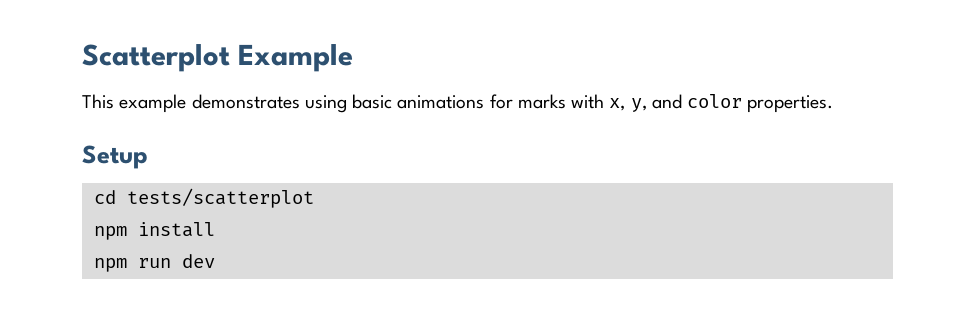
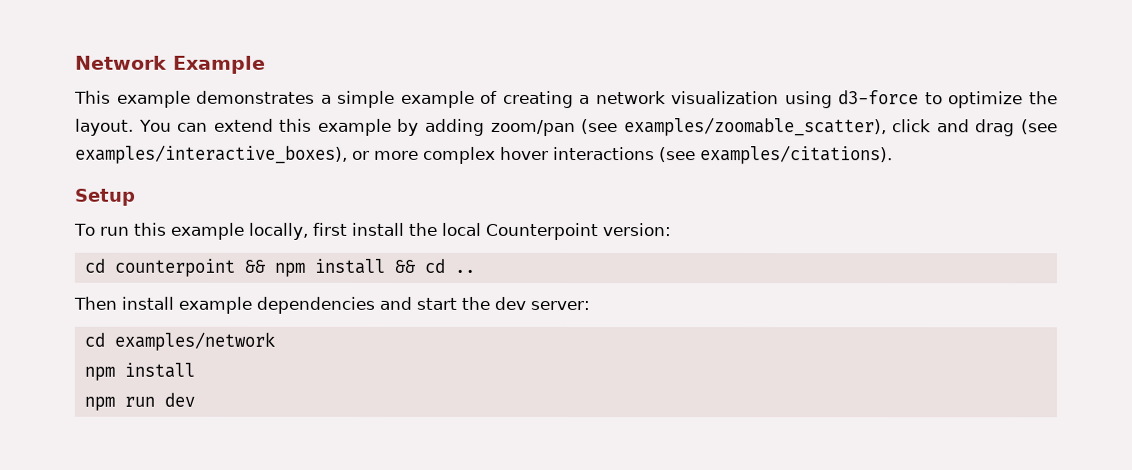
[82,44,230,72] Scatterplot -> [75,55,167,70] Network
[304,94,834,113] [82,145,148,169] [93,188,314,208] using basic animations for marks with x, y, and color properties. // Setup // cd tests/scatterplot -> [320,90,1058,109] [75,117,1058,137] [75,144,893,165] [75,188,136,206] [73,222,672,241] [83,258,475,277] [73,296,590,314] [83,331,275,351] a simple example of creating a network visualization using d3-force to optimize the layout. You can extend this example by adding zoom/pan (see examples/zoomable_scatter), click and drag (see examples/interactive_boxes), or more complex hover interactions (see examples/citations). // Setup // To run this example locally, first install the local Counterpoint version: // cd counterpoint && npm install && cd .. // Then install example dependencies and start the dev server: // cd examples/network

